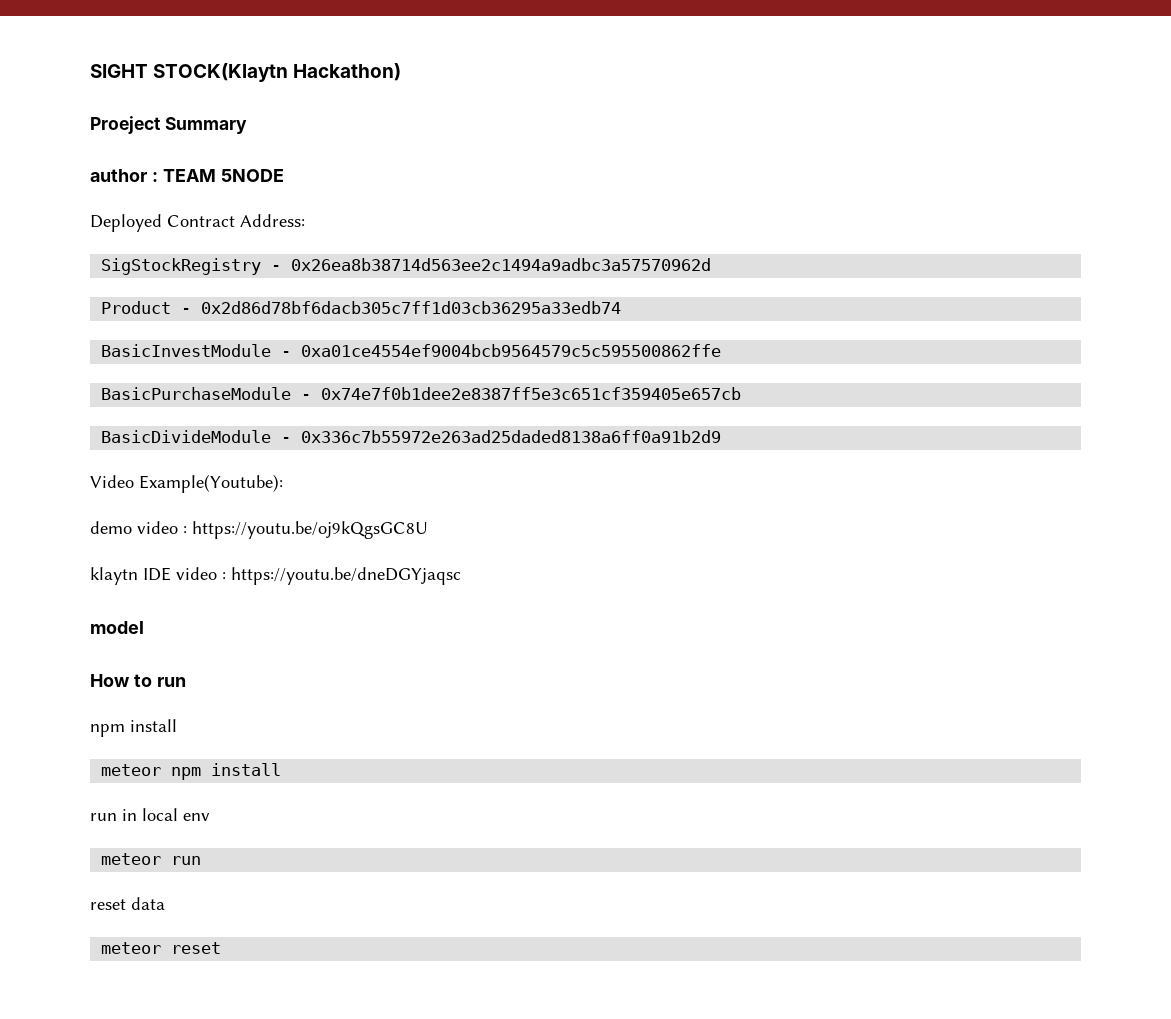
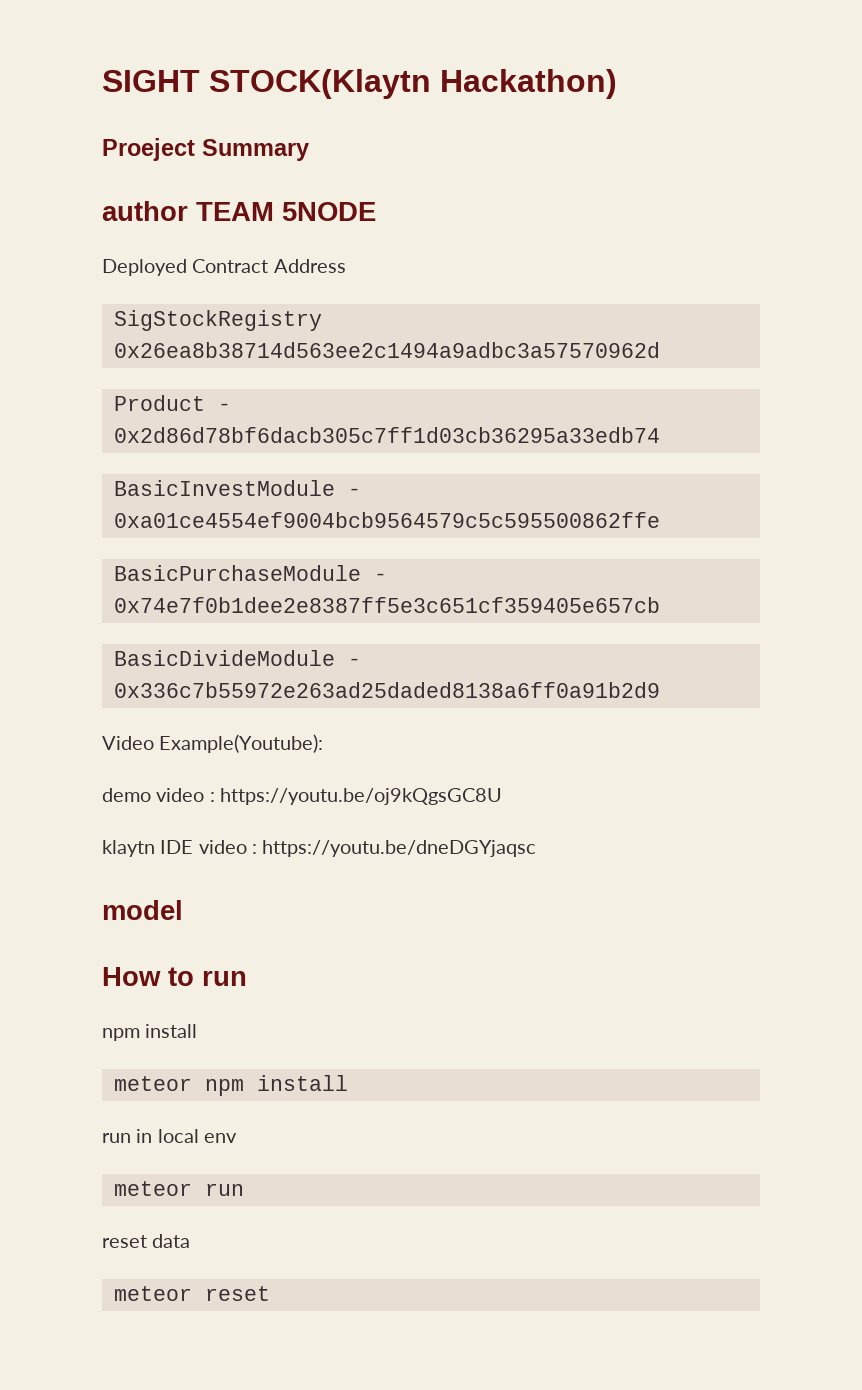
[151,172,158,182] : -> (188, 211) none
[240,214,305,227] Address: -> [273,259,346,273] Address
[271,265,282,271] - -> (322, 320) none

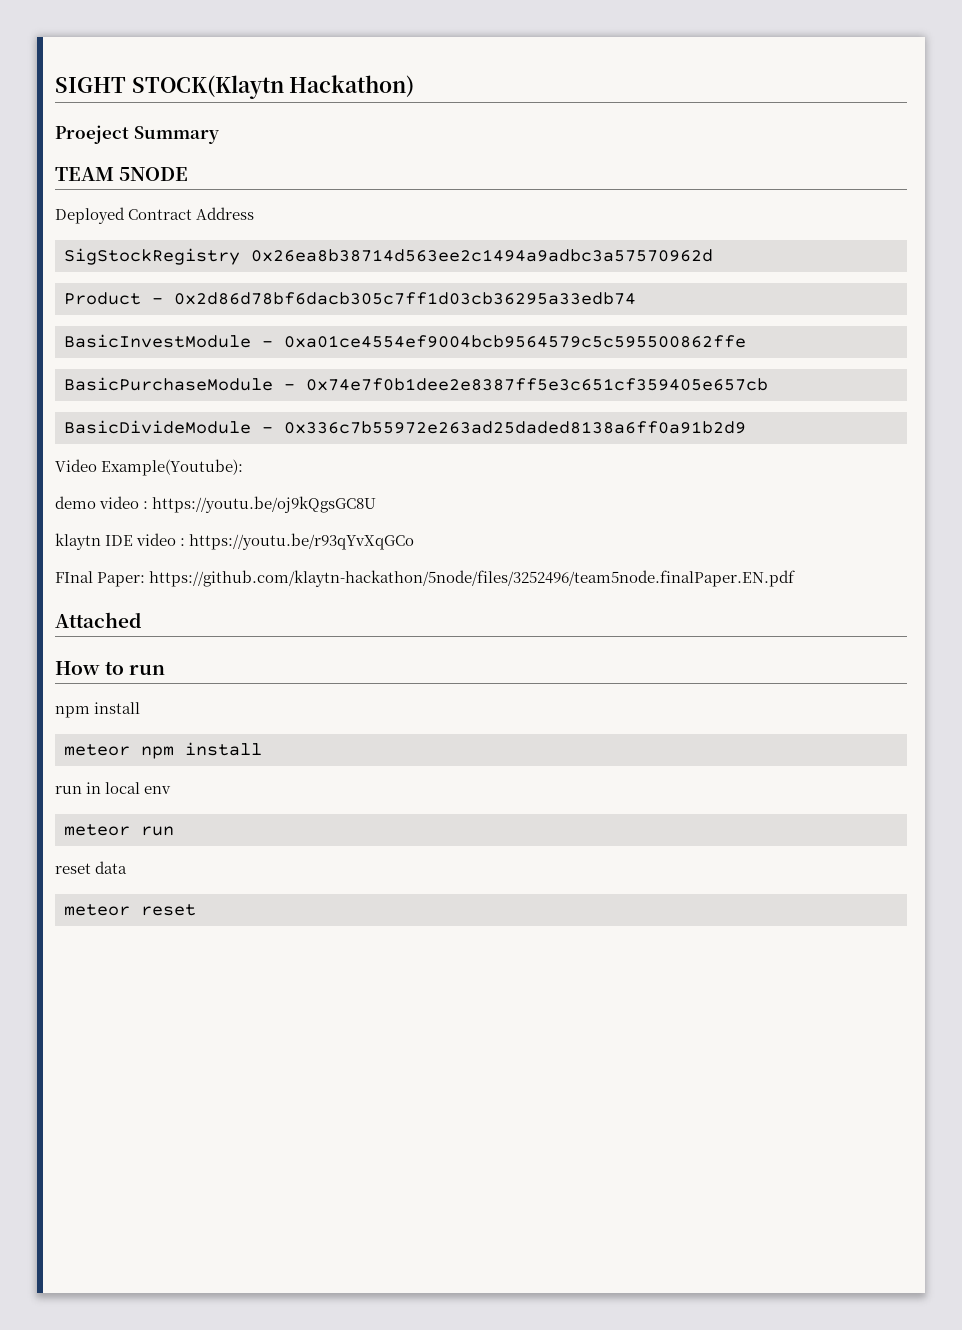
[102,201,188,221] author -> (219, 135) none
[262,840,537,857] [102,900,183,920] https://youtu.be/dneDGYjaqsc // model -> [189,533,415,550] [55,570,796,587] [55,612,142,628] https://youtu.be/r93qYvXqGCo // FInal Paper: https://github.com/klaytn-hackathon/5node/files/3252496/team5node.finalPaper.EN.pdf // Attached

